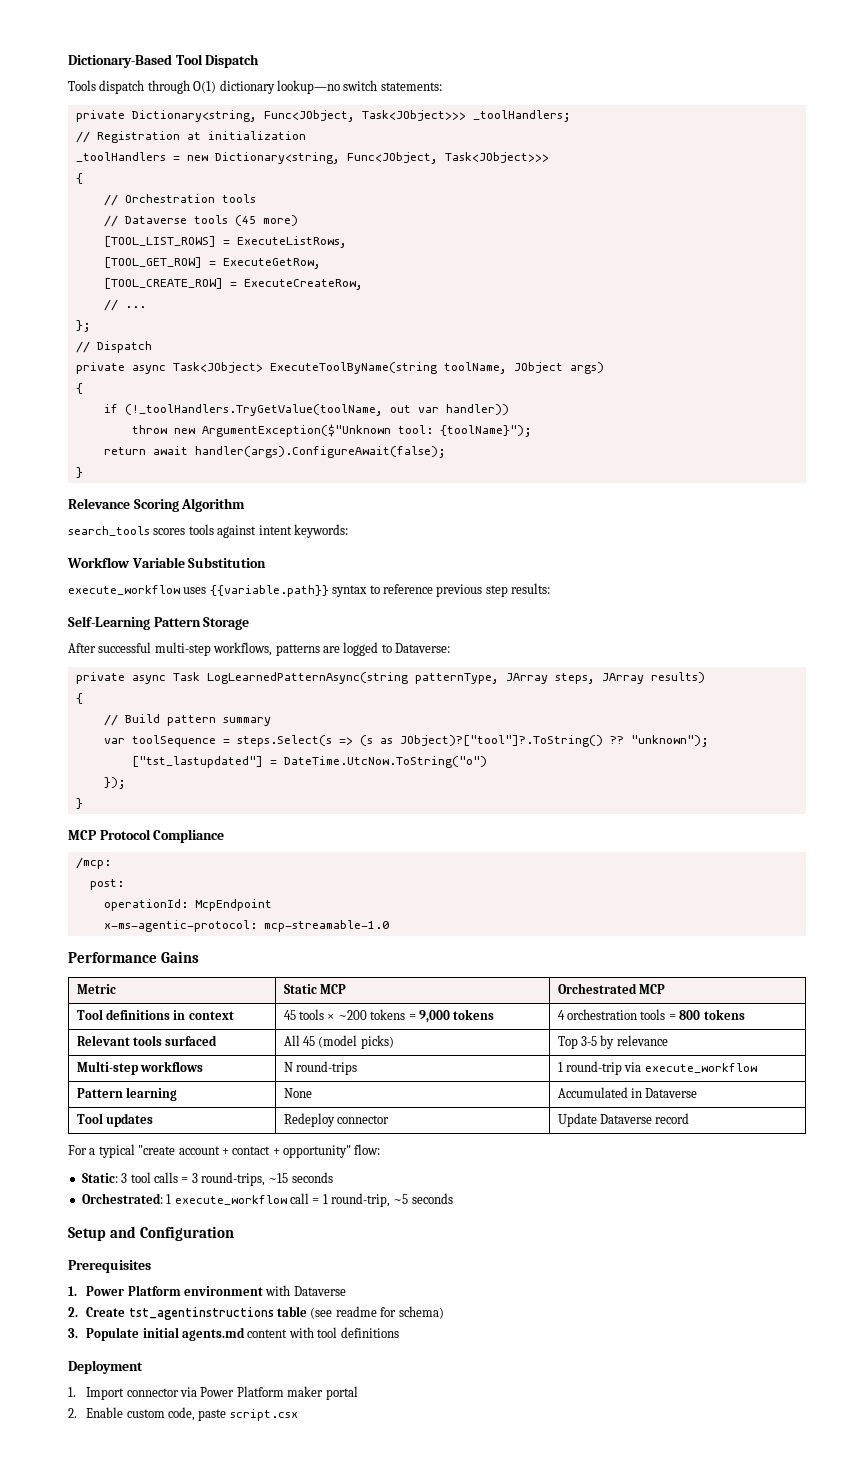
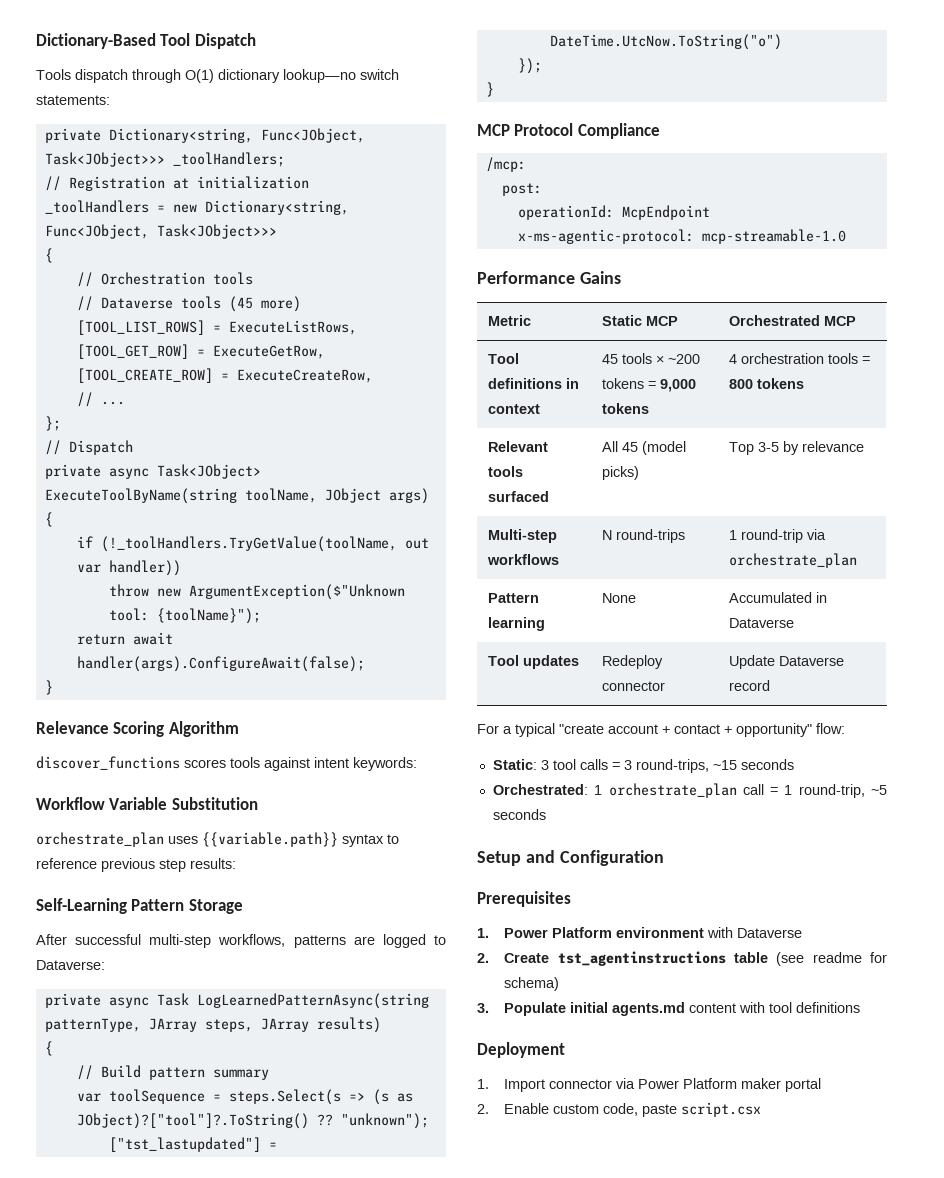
[68,526,150,536] search_tools -> [36,756,180,770] discover_functions
[68,585,180,595] execute_workflow -> [36,832,164,847] orchestrate_plan
[644,1063,757,1073] execute_workflow -> [728,553,857,568] orchestrate_plan
[174,1195,287,1205] execute_workflow -> [608,783,737,798] orchestrate_plan

